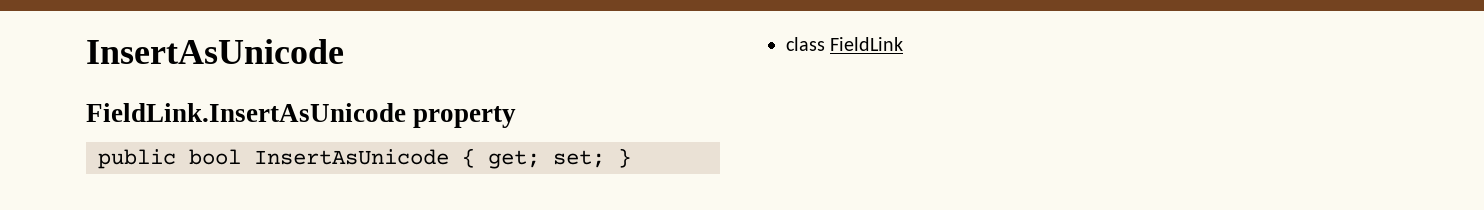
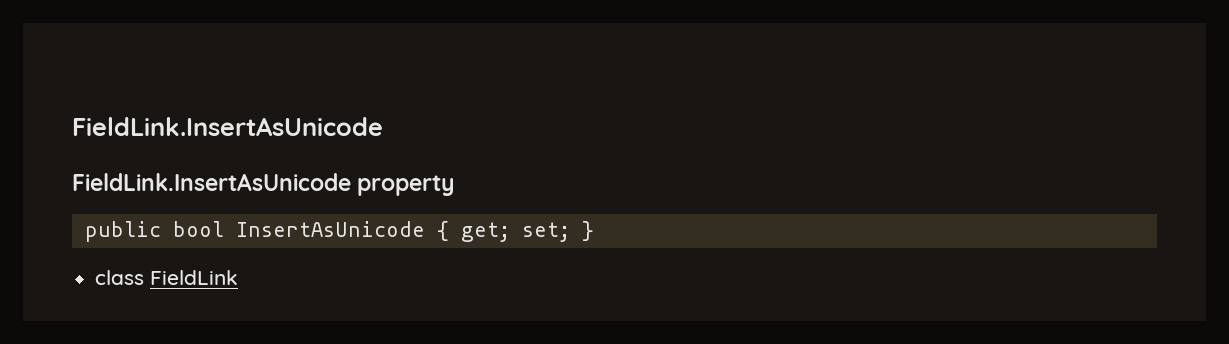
[86,39,344,64] InsertAsUnicode -> [72,117,383,136] FieldLink.InsertAsUnicode

